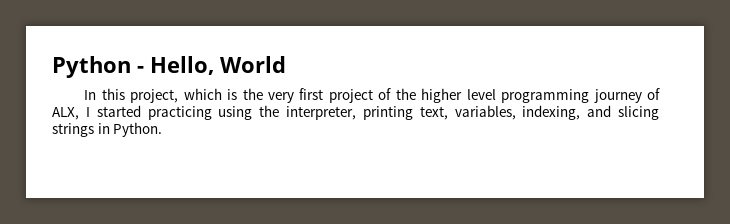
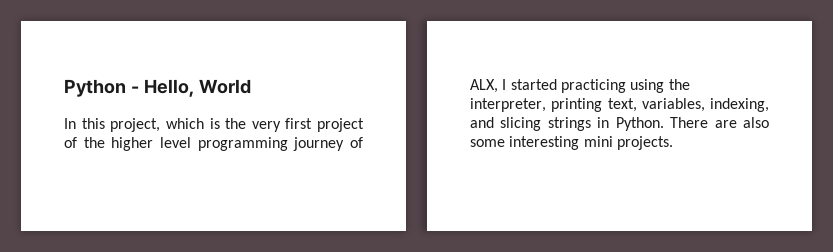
(163, 129) none -> [670,117,769,128] [470,136,673,150] There are also some interesting mini projects.

